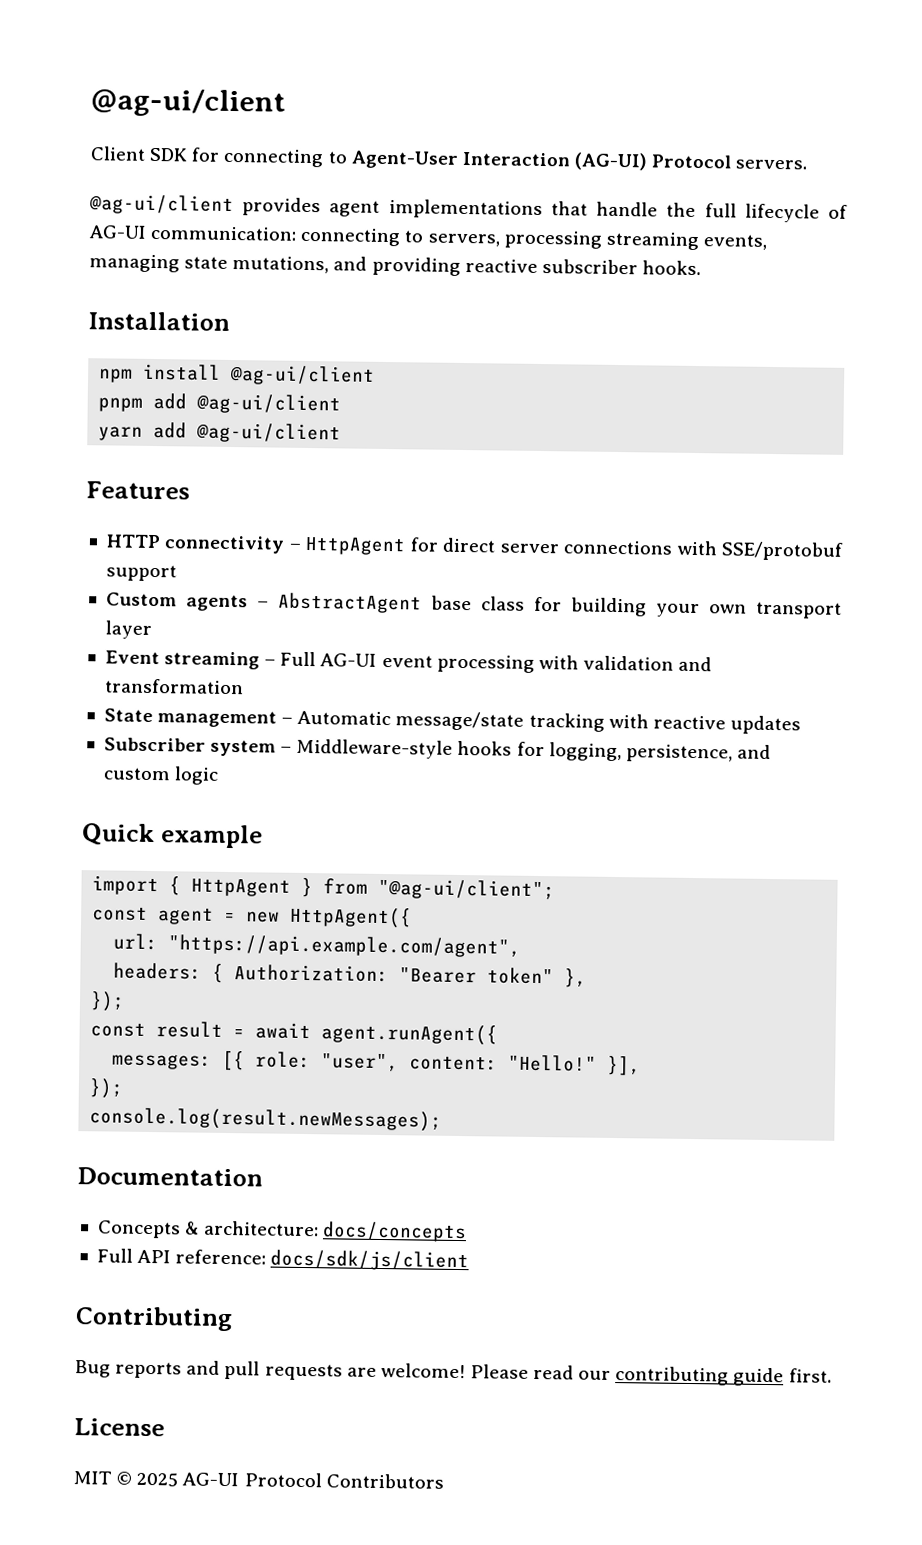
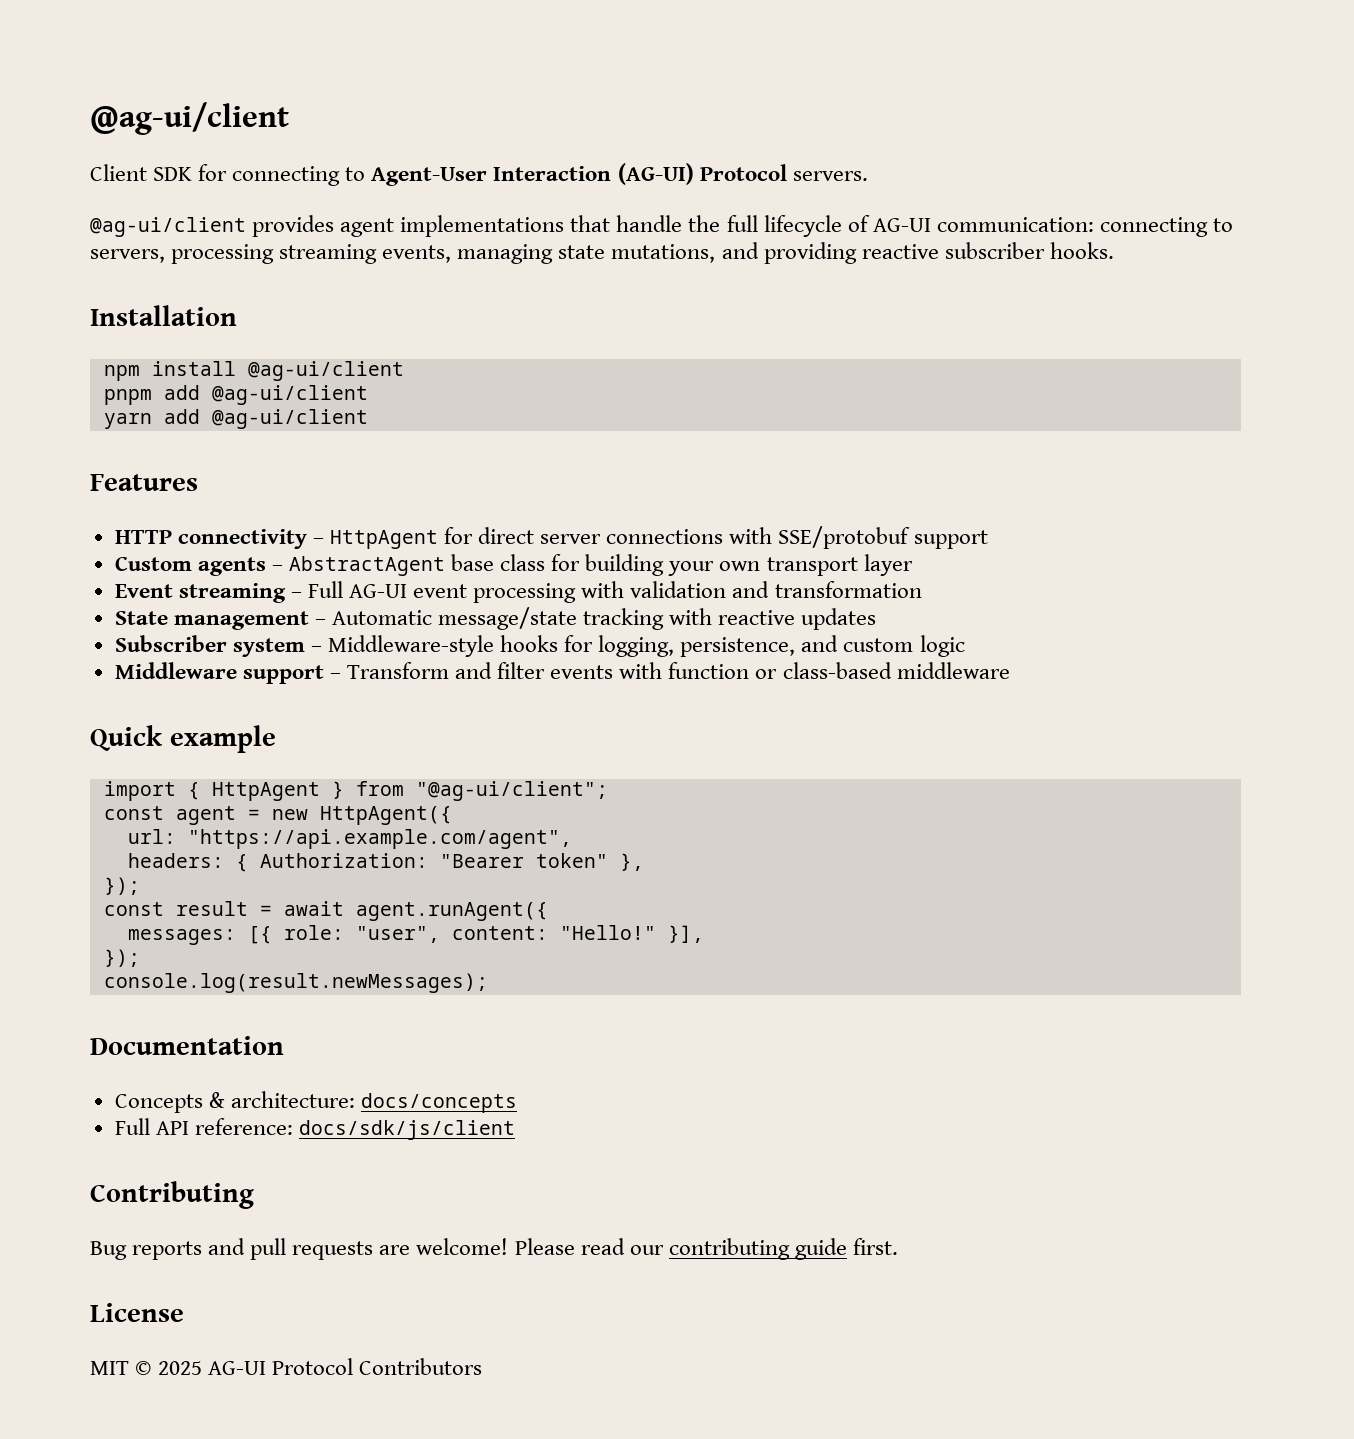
(220, 775) none -> [114,662,1010,684] // Middleware support – Transform and filter events with function or class-based middleware

